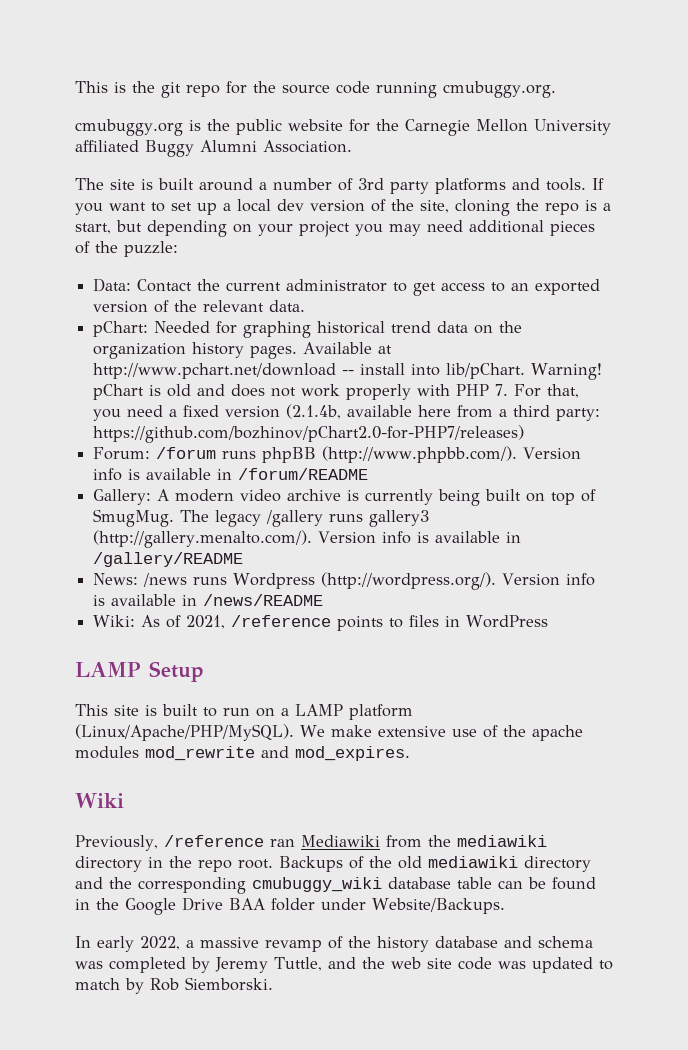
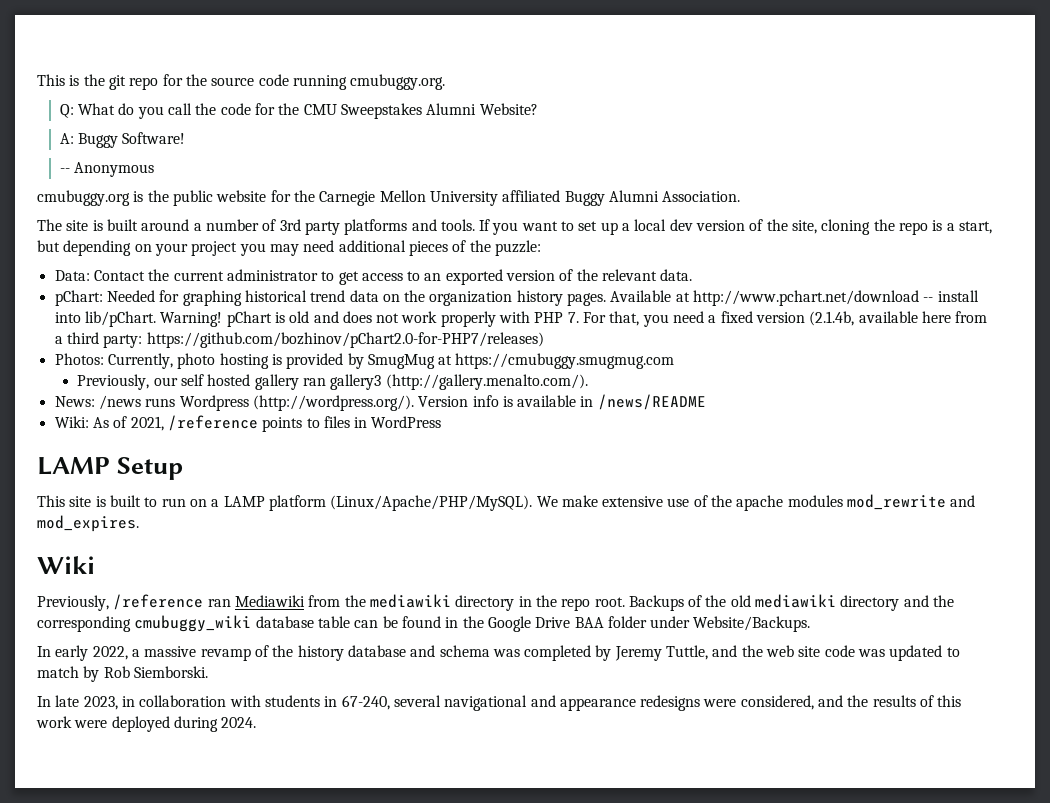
(556, 89) none -> [59,103,538,119] [59,132,186,148] [59,162,155,177] // Q: What do you call the code for the CMU Sweepstakes Alumni Website? // A: Buggy Software! // -- Anonymous
[93,446,582,463] [93,468,369,481] [93,489,597,506] [93,509,430,527] [93,530,522,548] [93,552,244,567] Forum: /forum runs phpBB (http://www.phpbb.com/). Version info is available in /forum/README // Gallery: A modern video archive is currently being built on top of SmugMug. The legacy /gallery runs gallery3 (http://gallery.menalto.com/). Version info is available in /gallery/README -> [54,353,675,369] [77,374,588,390] Photos: Currently, photo hosting is provided by SmugMug at https://cmubuggy.smugmug.com // Previously, our self hosted gallery ran gallery3 (http://gallery.menalto.com/).
(273, 984) none -> [37,695,962,711] [36,716,257,732] // In late 2023, in collaboration with students in 67-240, several navigational and appearance redesigns were considered, and the results of this work were deployed during 2024.

